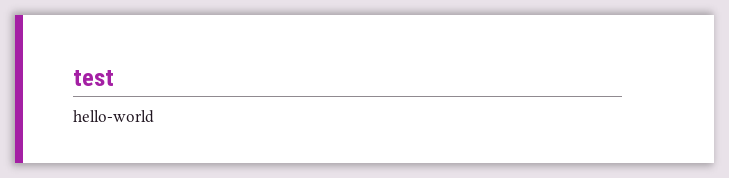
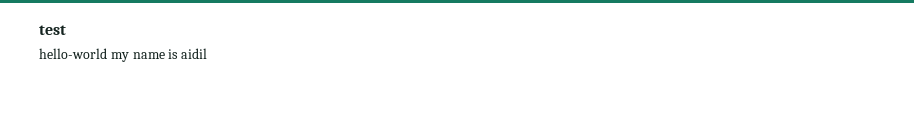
(154, 116) none -> [110,48,208,62] my name is aidil

